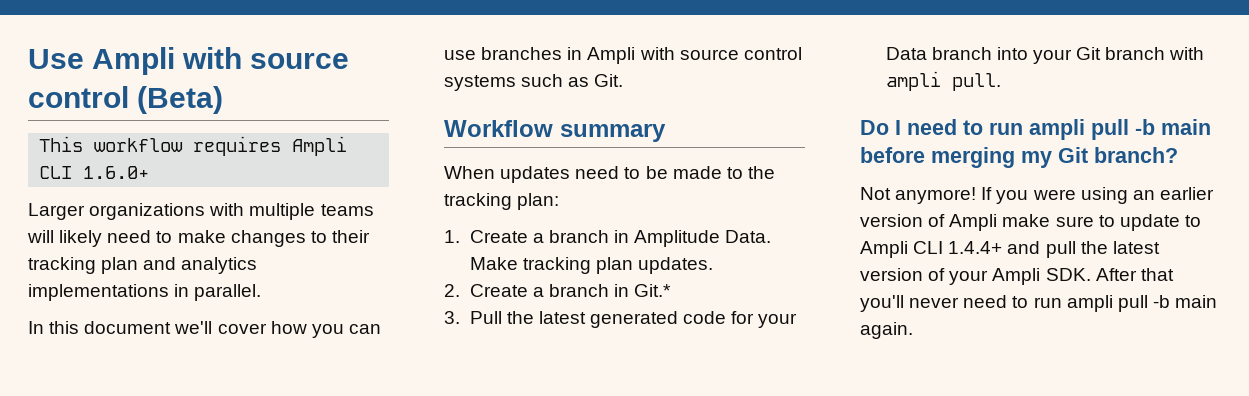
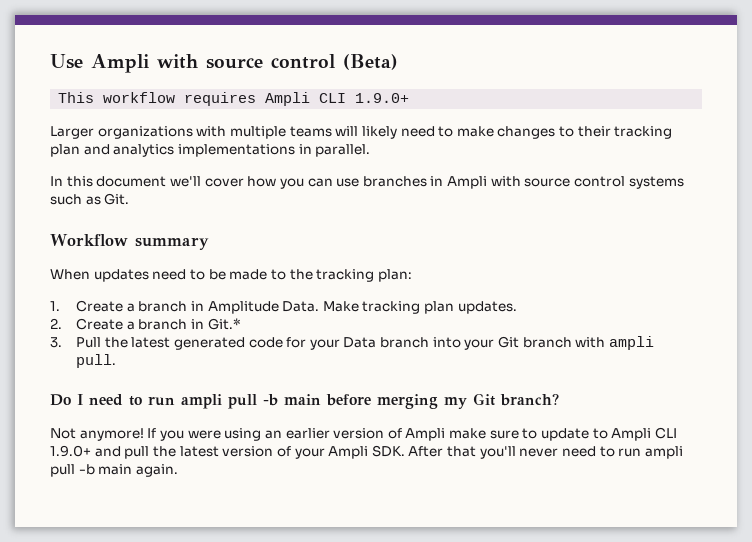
[83,166,150,179] 1.6.0+ -> [355,93,410,103] 1.9.0+
[948,241,1003,254] 1.4.4+ -> [50,445,91,457] 1.9.0+

